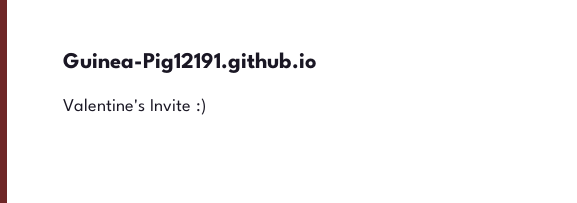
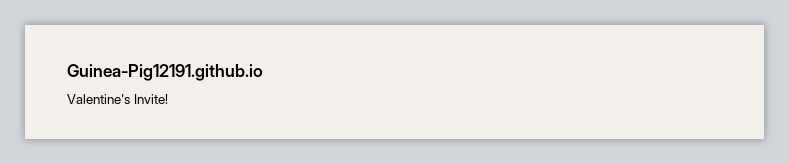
[149,98,206,115] Invite :) -> [133,94,168,104] Invite!

